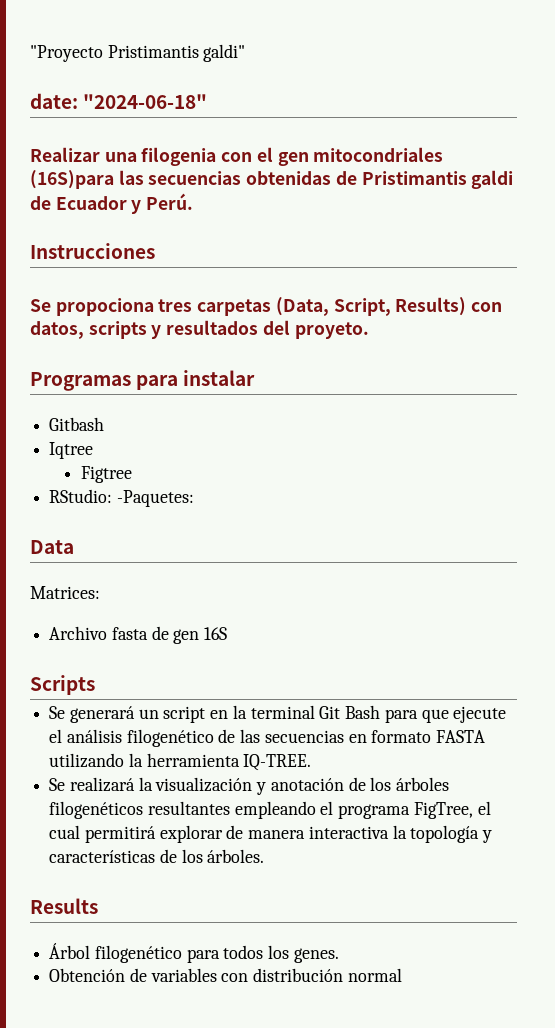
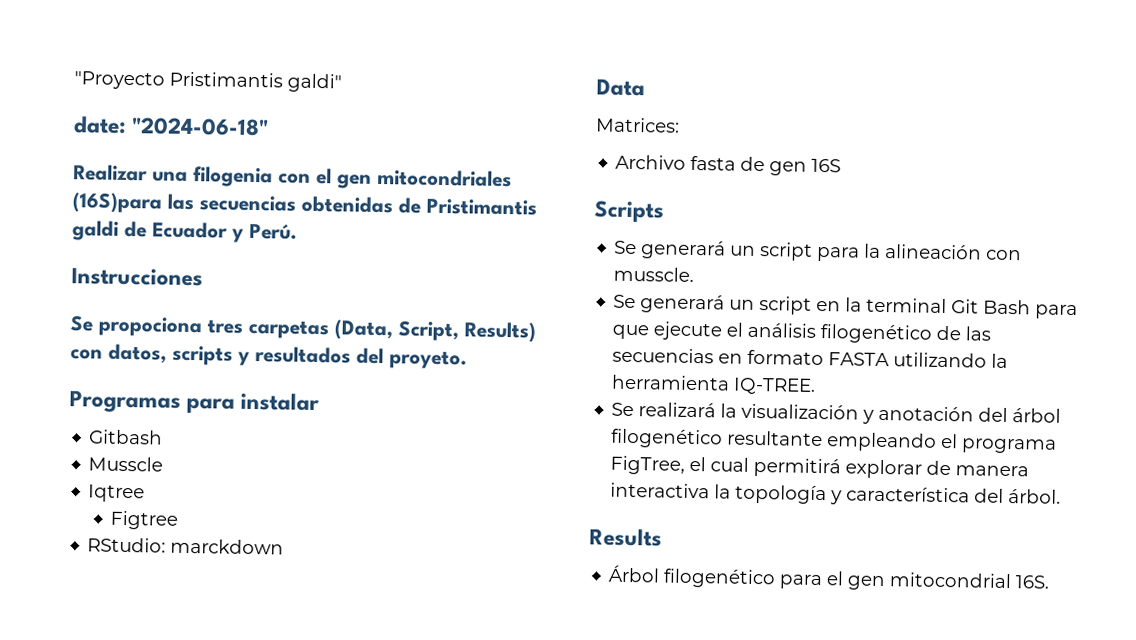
(105, 424) none -> [88,456,164,472] // Musscle
[116,490,194,507] -Paquetes: -> [170,538,285,555] marckdown
(95, 685) none -> [614,240,1023,262] [613,266,695,283] // Se generará un script para la alineación con musscle.
[348,777,450,791] [49,801,230,819] de los árboles filogenéticos resultantes -> [978,407,1062,423] [610,428,824,449] del árbol filogenético resultante
[49,849,265,863] características de los árboles. -> [846,486,1062,504] característica del árbol.
[223,945,339,963] [49,968,402,982] todos los genes. // Obtención de variables con distribución normal -> [826,571,1051,591] el gen mitocondrial 16S.

